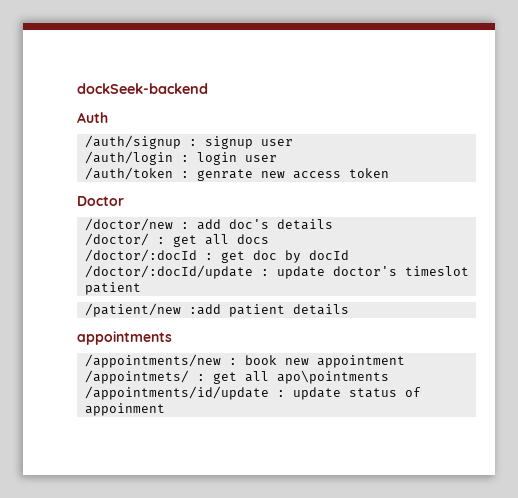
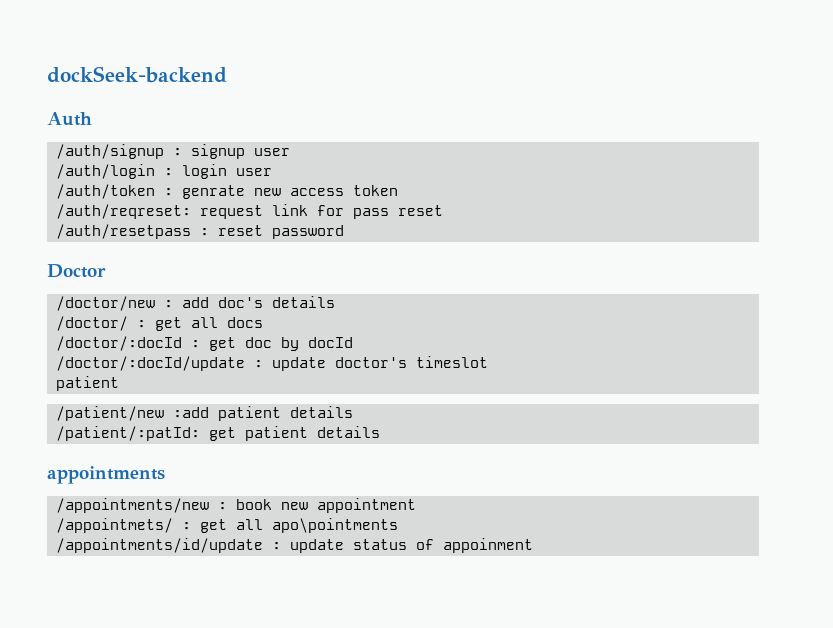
(389, 173) none -> [56,204,443,219] [56,224,344,239] // /auth/reqreset: request link for pass reset // /auth/resetpass : reset password
(349, 309) none -> [56,426,380,441] // /patient/:patId: get patient details

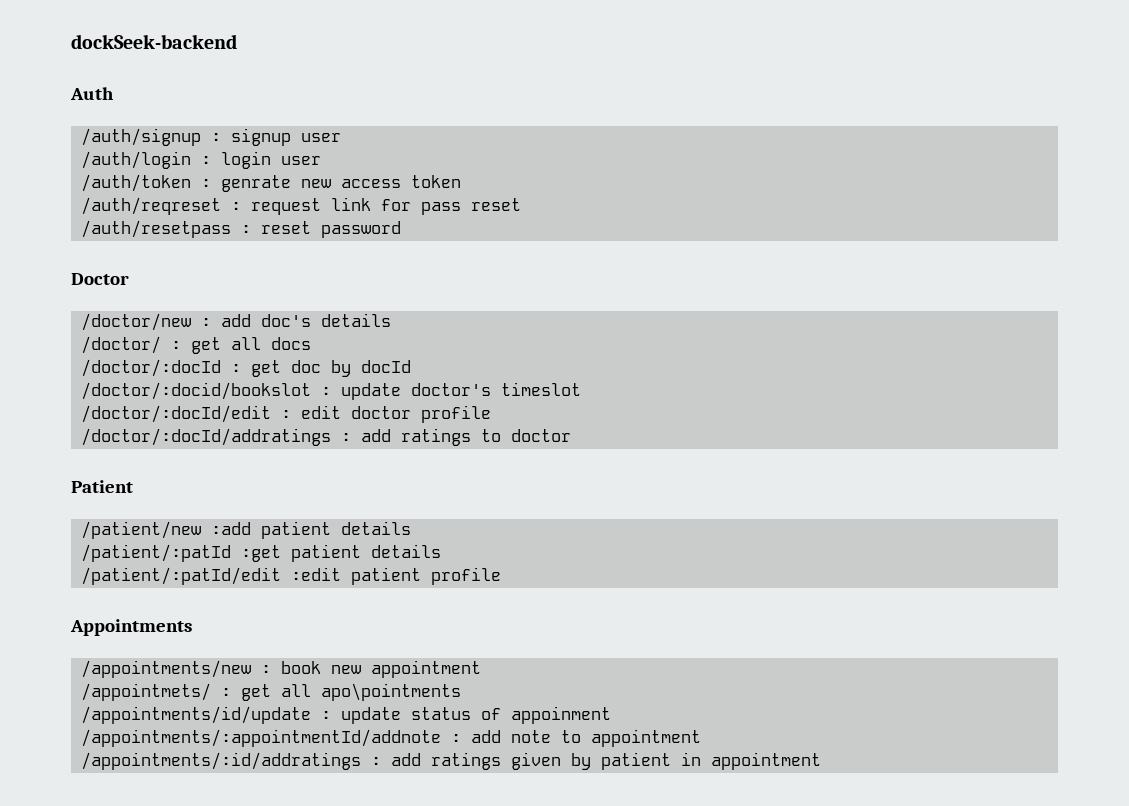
[56,204,191,219] /auth/reqreset: -> [81,197,242,215] /auth/reqreset :
[56,356,245,371] /doctor/:docId/update -> [81,382,312,400] /doctor/:docid/bookslot
[56,376,119,391] patient -> [81,405,492,423] [81,428,572,446] [71,480,133,493] /doctor/:docId/edit : edit doctor profile // /doctor/:docId/addratings : add ratings to doctor // Patient
[56,426,380,441] [47,466,165,484] /patient/:patId: get patient details // appointments -> [81,544,442,562] [81,567,502,585] [70,619,192,636] /patient/:patId :get patient details // /patient/:patId/edit :edit patient profile // Appointments
(533, 545) none -> [81,729,702,747] [81,752,822,770] // /appointments/:appointmentId/addnote : add note to appointment // /appointments/:id/addratings : add ratings given by patient in appointment

